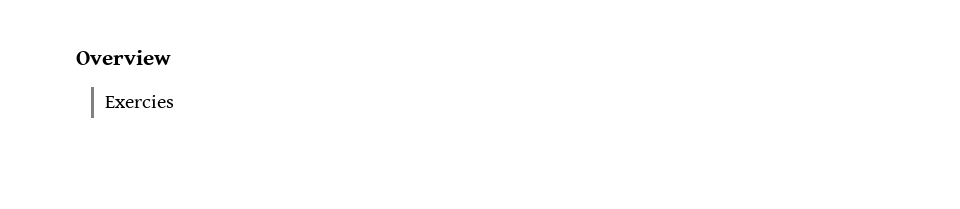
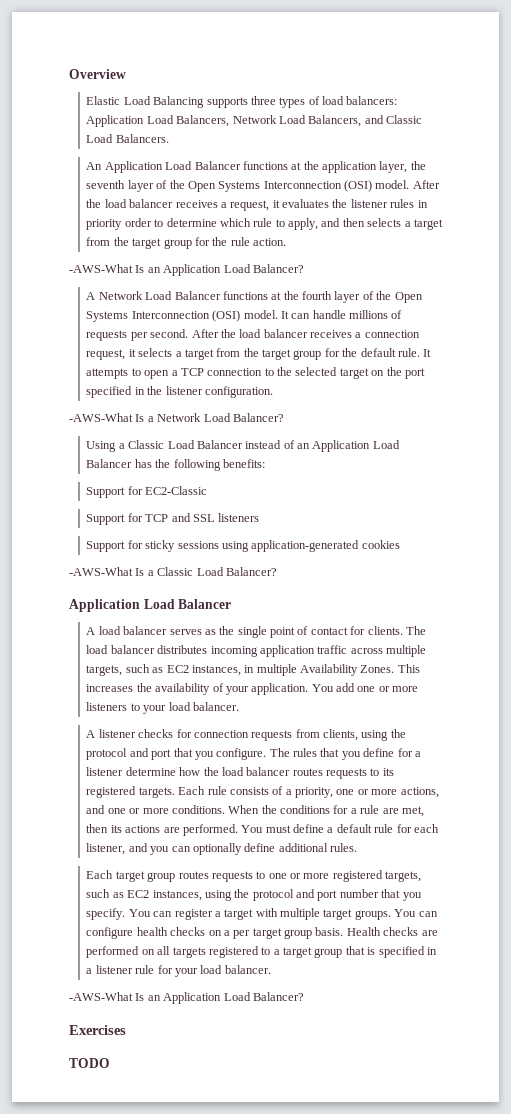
[105,95,175,108] Exercies -> [86,96,398,108] [86,115,423,127] [86,134,169,143] [86,161,426,173] [86,180,440,192] [86,199,428,211] [86,218,443,230] [86,237,287,249] [69,264,304,276] [86,291,423,303] [86,310,403,322] [86,329,420,341] [86,348,432,360] [86,367,425,379] [86,386,273,398] [69,413,284,422] [86,440,400,452] [86,459,265,471] [86,486,208,498] [86,513,260,525] [86,540,400,552] [69,567,277,576] [69,599,232,612] [86,626,426,638] [86,645,427,657] [86,664,420,676] [86,683,419,695] [86,702,239,714] [86,729,406,741] [86,748,421,760] [86,767,394,779] [86,786,439,798] [86,805,424,817] [86,824,439,836] [86,843,358,855] [86,870,422,882] [86,889,422,901] [86,908,438,920] [86,927,438,939] [86,946,437,958] [86,965,271,977] [69,992,304,1004] [69,1025,126,1035] [69,1058,110,1068] Elastic Load Balancing supports three types of load balancers: Application Load Balancers, Network Load Balancers, and Classic Load Balancers. // An Application Load Balancer functions at the application layer, the seventh layer of the Open Systems Interconnection (OSI) model. After the load balancer receives a request, it evaluates the listener rules in priority order to determine which rule to apply, and then selects a target from the target group for the rule action. // -AWS-What Is an Application Load Balancer? // A Network Load Balancer functions at the fourth layer of the Open Systems Interconnection (OSI) model. It can handle millions of requests per second. After the load balancer receives a connection request, it selects a target from the target group for the default rule. It attempts to open a TCP connection to the selected target on the port specified in the listener configuration. // -AWS-What Is a Network Load Balancer? // Using a Classic Load Balancer instead of an Application Load Balancer has the following benefits: // Support for EC2-Classic // Support for TCP and SSL listeners // Support for sticky sessions using application-generated cookies // -AWS-What Is a Classic Load Balancer? // Application Load Balancer // A load balancer serves as the single point of contact for clients. The load balancer distributes incoming application traffic across multiple targets, such as EC2 instances, in multiple Availability Zones. This increases the availability of your application. You add one or more listeners to your load balancer. // A listener checks for connection requests from clients, using the protocol and port that you configure. The rules that you define for a listener determine how the load balancer routes requests to its registered targets. Each rule consists of a priority, one or more actions, and one or more conditions. When the conditions for a rule are met, then its actions are performed. You must define a default rule for each listener, and you can optionally define additional rules. // Each target group routes requests to one or more registered targets, such as EC2 instances, using the protocol and port number that you specify. You can register a target with multiple target groups. You can configure health checks on a per target group basis. Health checks are performed on all targets registered to a target group that is specified in a listener rule for your load balancer. // -AWS-What Is an Application Load Balancer? // Exercises // TODO

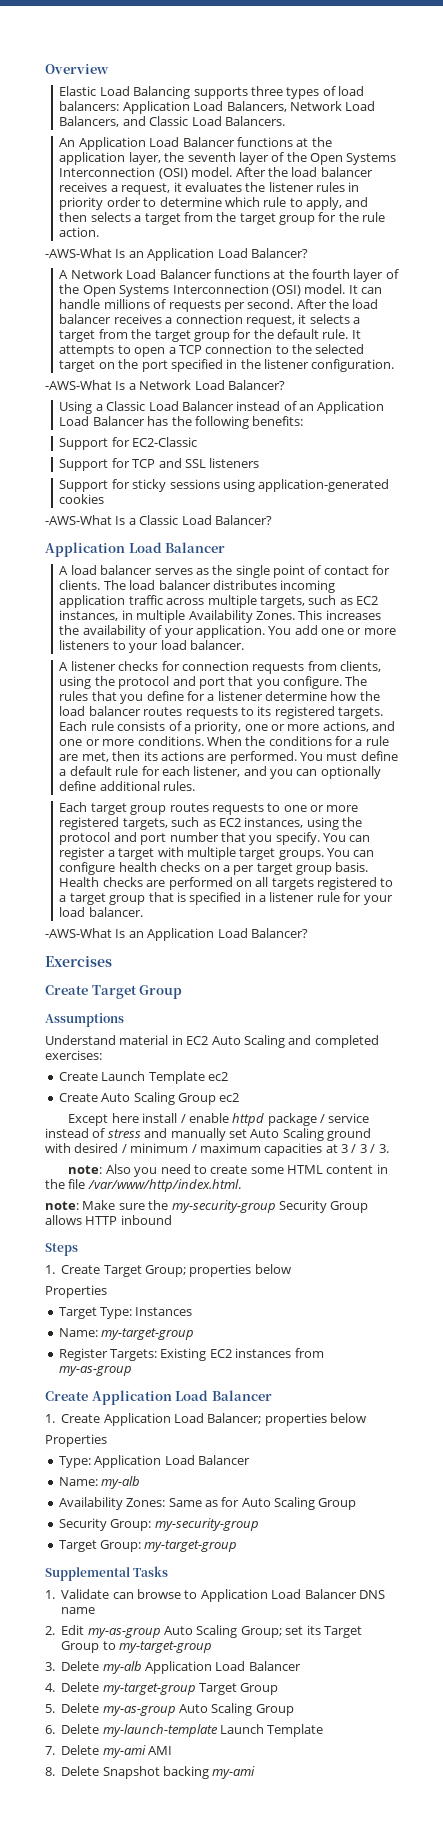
[69,1058,110,1068] TODO -> [45,985,183,999] [45,1013,124,1027] [45,1035,379,1048] [45,1050,102,1060] [58,1071,228,1084] [58,1092,240,1105] [68,1113,370,1126] [45,1128,371,1141] [45,1143,389,1156] [68,1164,388,1177] [45,1179,241,1192] [45,1200,369,1213] [45,1215,172,1225] [45,1243,78,1256] [45,1264,291,1277] [45,1285,107,1298] [58,1307,193,1319] [58,1328,195,1340] [58,1348,324,1361] [58,1366,132,1376] [45,1390,272,1405] [45,1413,367,1426] [45,1434,107,1447] [58,1455,250,1468] [58,1476,141,1489] [58,1497,357,1510] [58,1518,259,1531] [58,1540,238,1552] [45,1566,169,1581] [45,1589,385,1602] [61,1607,96,1614] [45,1625,362,1638] [61,1641,212,1653] [45,1661,301,1674] [45,1682,279,1695] [45,1703,294,1716] [45,1724,324,1737] [45,1745,172,1758] [45,1766,256,1779] Create Target Group // Assumptions // Understand material in EC2 Auto Scaling and completed exercises: // Create Launch Template ec2 // Create Auto Scaling Group ec2 // Except here install / enable httpd package / service instead of stress and manually set Auto Scaling ground with desired / minimum / maximum capacities at 3 / 3 / 3. // note: Also you need to create some HTML content in the file /var/www/http/index.html. // note: Make sure the my-security-group Security Group allows HTTP inbound // Steps // 1. Create Target Group; properties below // Properties // Target Type: Instances // Name: my-target-group // Register Targets: Existing EC2 instances from my-as-group // Create Application Load Balancer // 1. Create Application Load Balancer; properties below // Properties // Type: Application Load Balancer // Name: my-alb // Availability Zones: Same as for Auto Scaling Group // Security Group: my-security-group // Target Group: my-target-group // Supplemental Tasks // 1. Validate can browse to Application Load Balancer DNS name // 2. Edit my-as-group Auto Scaling Group; set its Target Group to my-target-group // 3. Delete my-alb Application Load Balancer // 4. Delete my-target-group Target Group // 5. Delete my-as-group Auto Scaling Group // 6. Delete my-launch-template Launch Template // 7. Delete my-ami AMI // 8. Delete Snapshot backing my-ami

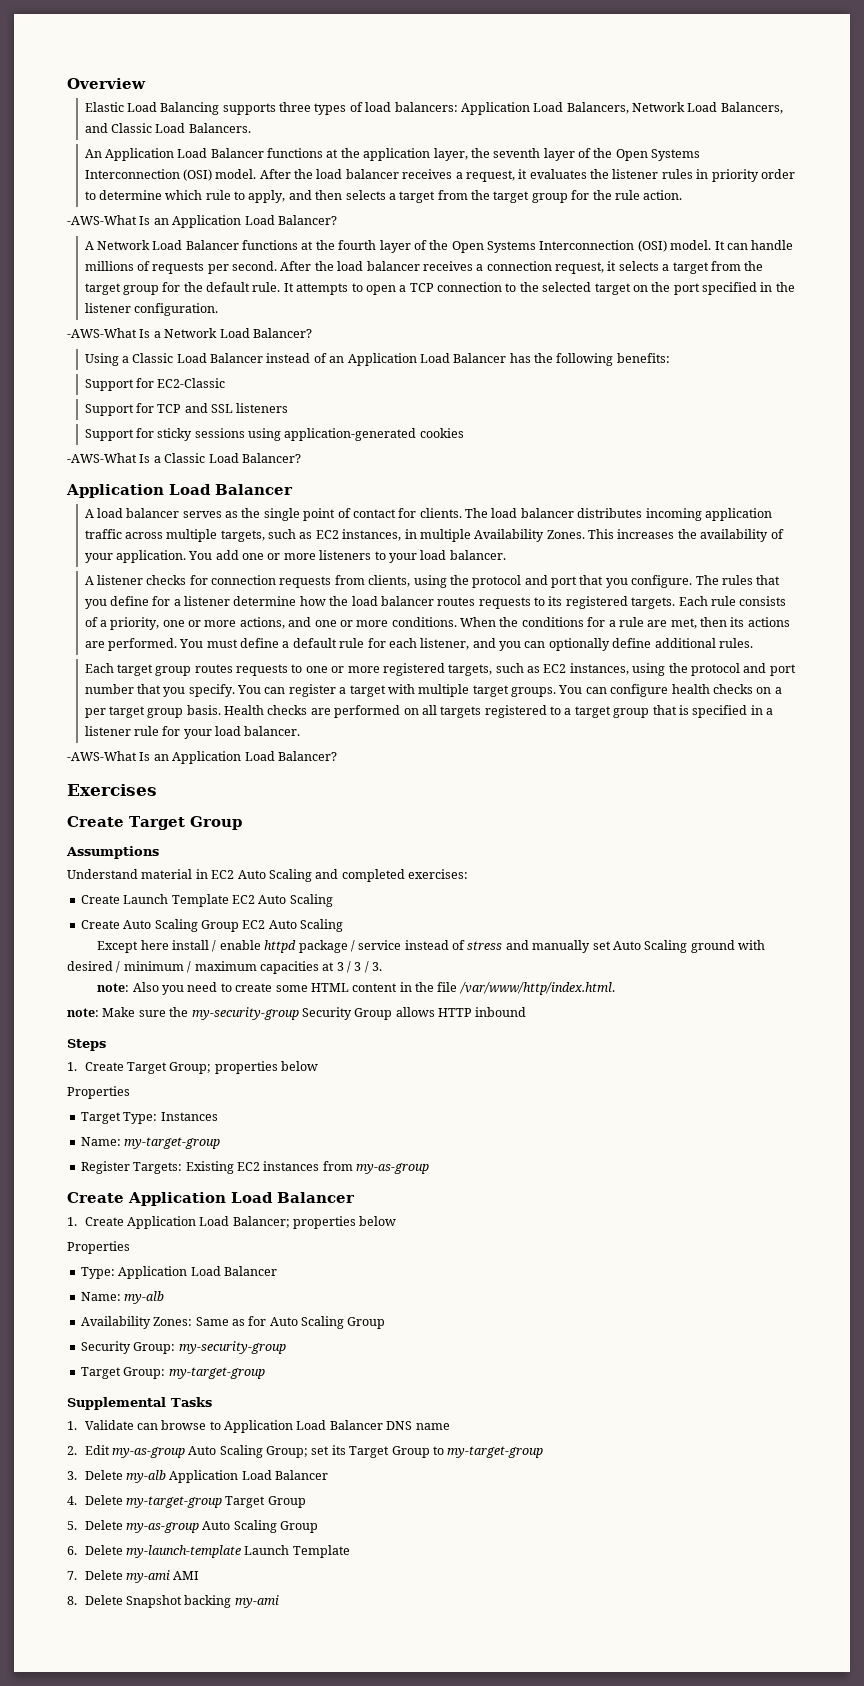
[207,1072,228,1081] ec2 -> [231,894,333,907] EC2 Auto Scaling
[219,1093,240,1102] ec2 -> [242,919,343,932] EC2 Auto Scaling

